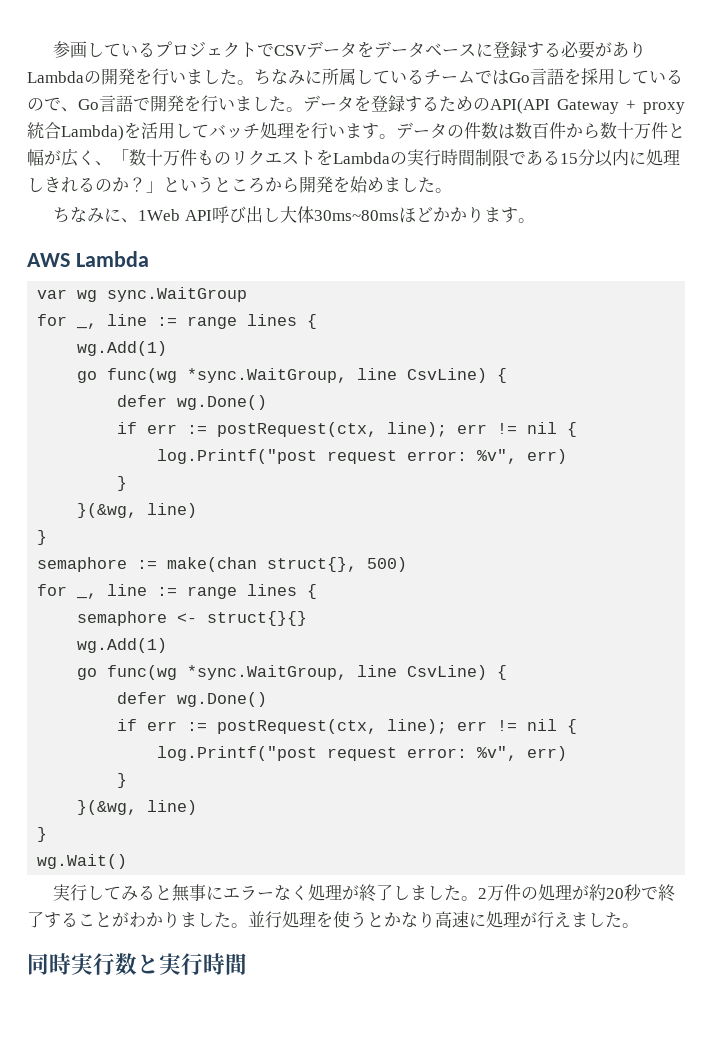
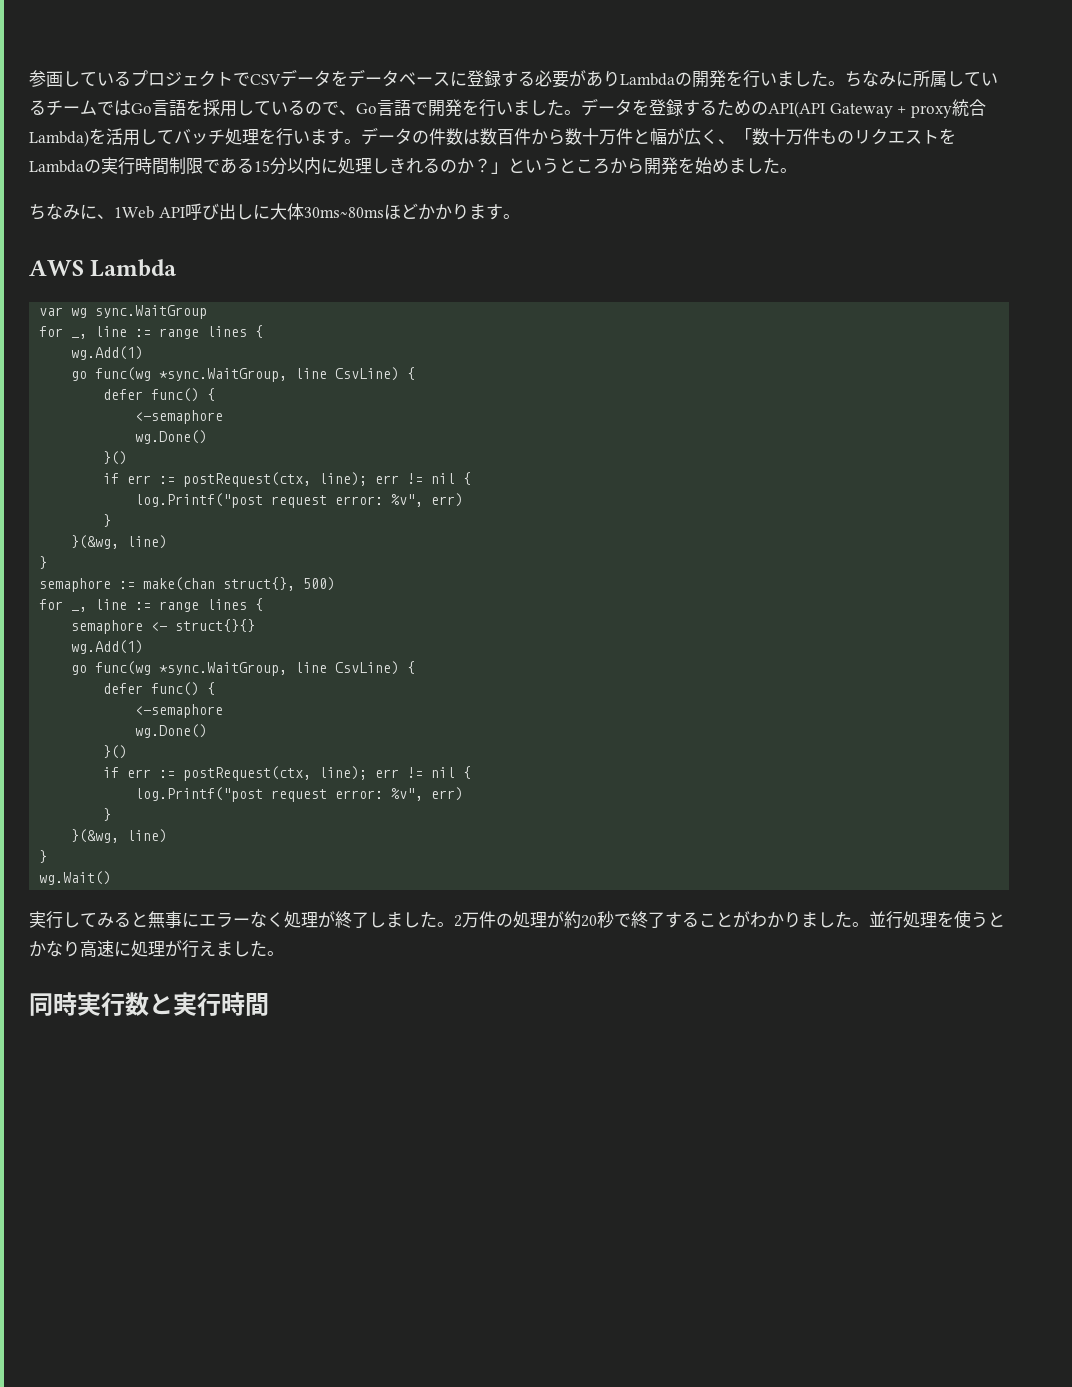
(280, 214) none -> [252,204,270,220] に
[177,395,268,410] wg.Done() -> [151,388,216,402] [135,410,224,424] [135,430,208,444] [103,451,128,465] func() { // <-semaphore // wg.Done() // }()
[177,692,268,707] wg.Done() -> [151,682,216,696] [135,704,224,718] [135,724,208,738] [103,745,128,759] func() { // <-semaphore // wg.Done() // }()

